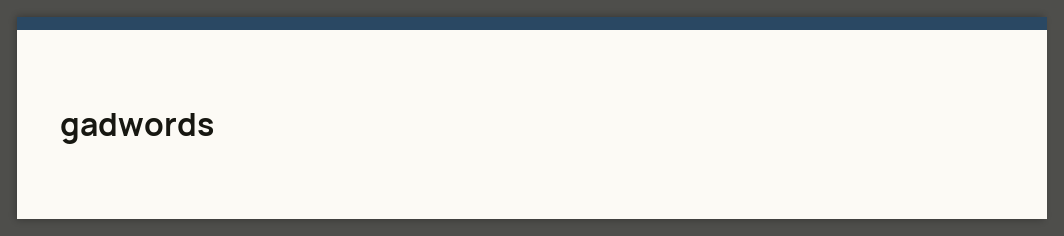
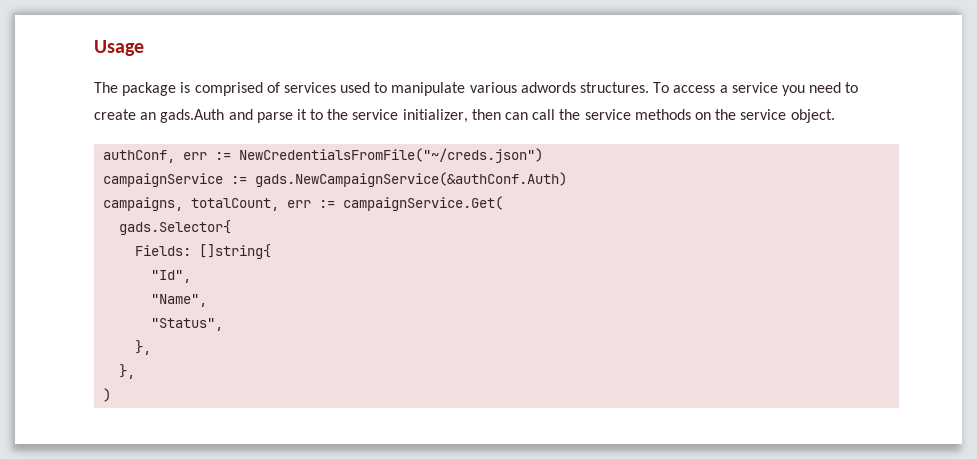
[60,113,214,144] gadwords -> [94,40,144,56] [94,82,859,96] [94,109,835,123] [103,148,544,163] [103,172,568,187] [103,196,504,211] [119,220,232,235] [135,244,272,259] [151,270,192,283] [151,294,208,307] [151,318,224,331] [135,340,152,355] [119,364,136,379] [103,388,112,402] Usage // The package is comprised of services used to manipulate various adwords structures. To access a service you need to create an gads.Auth and parse it to the service initializer, then can call the service methods on the service object. // authConf, err := NewCredentialsFromFile("~/creds.json") // campaignService := gads.NewCampaignService(&authConf.Auth) // campaigns, totalCount, err := campaignService.Get( // gads.Selector{ // Fields: []string{ // "Id", // "Name", // "Status", // }, // }, // )

